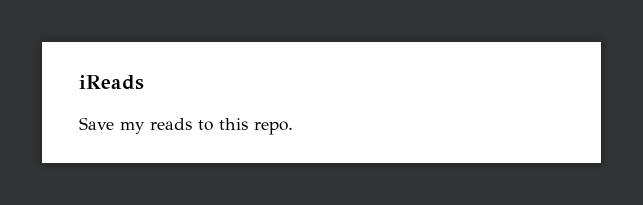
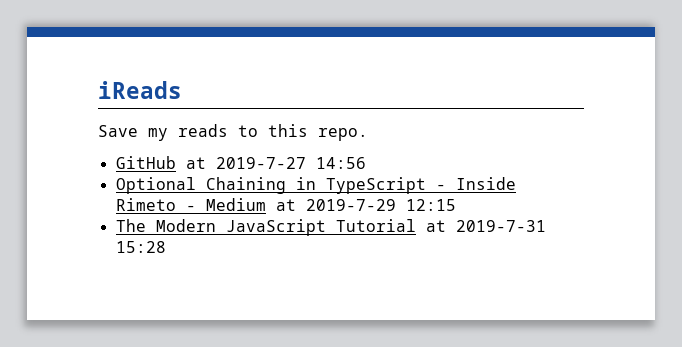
(293, 128) none -> [115,156,366,169] [115,177,516,194] [115,198,456,211] [115,219,546,236] [115,241,166,253] // GitHub at 2019-7-27 14:56 // Optional Chaining in TypeScript - Inside Rimeto - Medium at 2019-7-29 12:15 // The Modern JavaScript Tutorial at 2019-7-31 15:28

